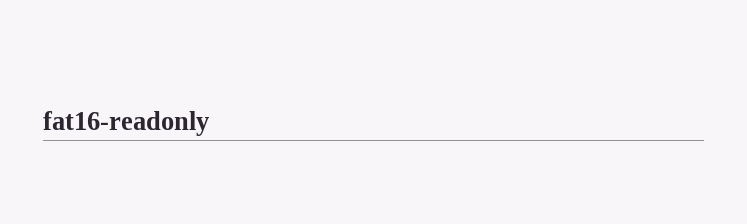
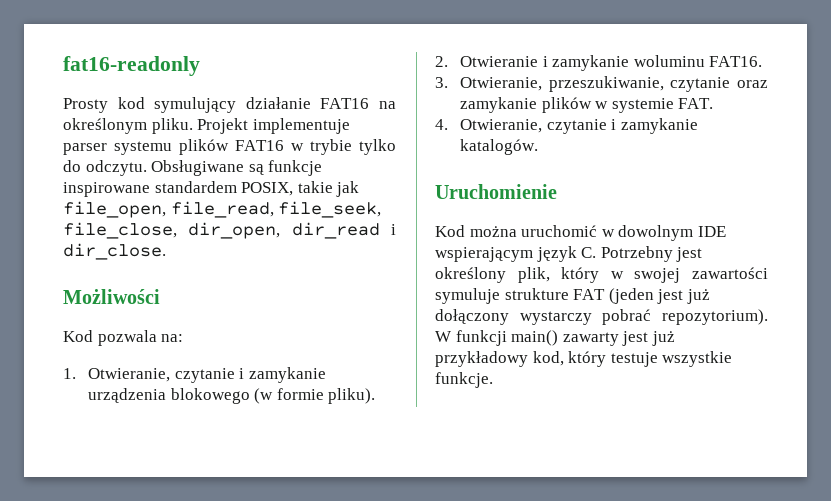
(209, 123) none -> [63,97,396,113] [63,118,350,134] [63,139,396,155] [63,160,323,176] [63,181,360,197] [63,201,382,218] [63,222,396,239] [63,243,166,260] [63,289,160,304] [63,330,184,346] [63,367,326,383] [88,388,376,404] [435,55,763,71] [435,76,768,92] [460,97,714,113] [435,118,698,134] [460,139,539,155] [435,184,557,199] [435,225,726,241] [435,246,703,262] [435,267,768,283] [435,288,710,304] [435,309,768,325] [435,330,675,346] [435,351,733,367] [435,372,493,388] // Prosty kod symulujący działanie FAT16 na określonym pliku. Projekt implementuje parser systemu plików FAT16 w trybie tylko do odczytu. Obsługiwane są funkcje inspirowane standardem POSIX, takie jak file_open, file_read, file_seek, file_close, dir_open, dir_read i dir_close. // Możliwości // Kod pozwala na: // 1. Otwieranie, czytanie i zamykanie urządzenia blokowego (w formie pliku). // 2. Otwieranie i zamykanie woluminu FAT16. // 3. Otwieranie, przeszukiwanie, czytanie oraz zamykanie plików w systemie FAT. // 4. Otwieranie, czytanie i zamykanie katalogów. // Uruchomienie // Kod można uruchomić w dowolnym IDE wspierającym język C. Potrzebny jest określony plik, który w swojej zawartości symuluje strukture FAT (jeden jest już dołączony wystarczy pobrać repozytorium). W funkcji main() zawarty jest już przykładowy kod, który testuje wszystkie funkcje.

